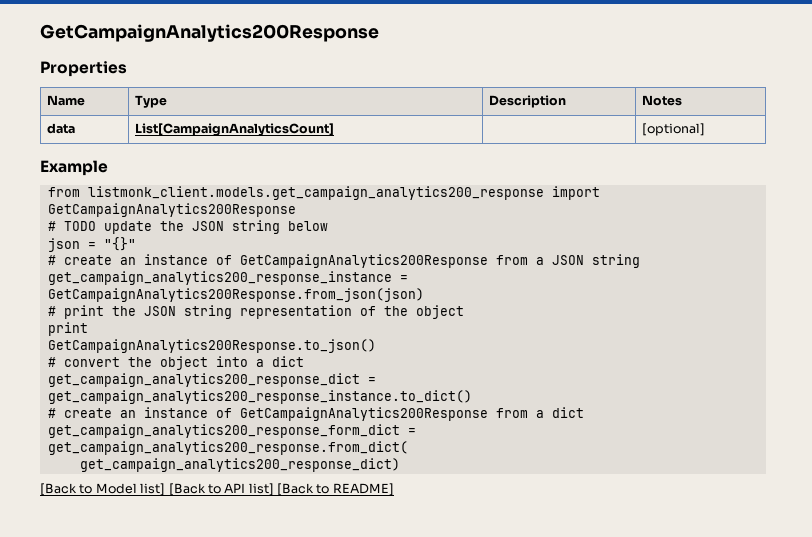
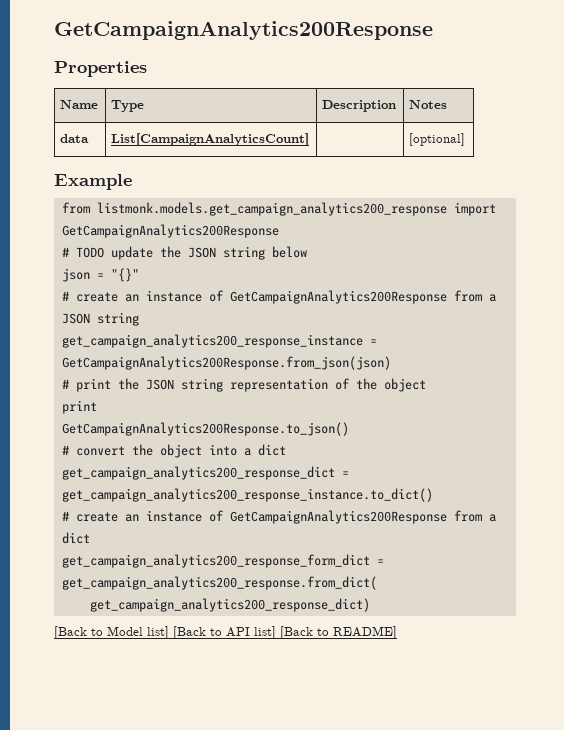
[87,186,544,200] listmonk_client.models.get_campaign_analytics200_response -> [96,202,447,216] listmonk.models.get_campaign_analytics200_response

